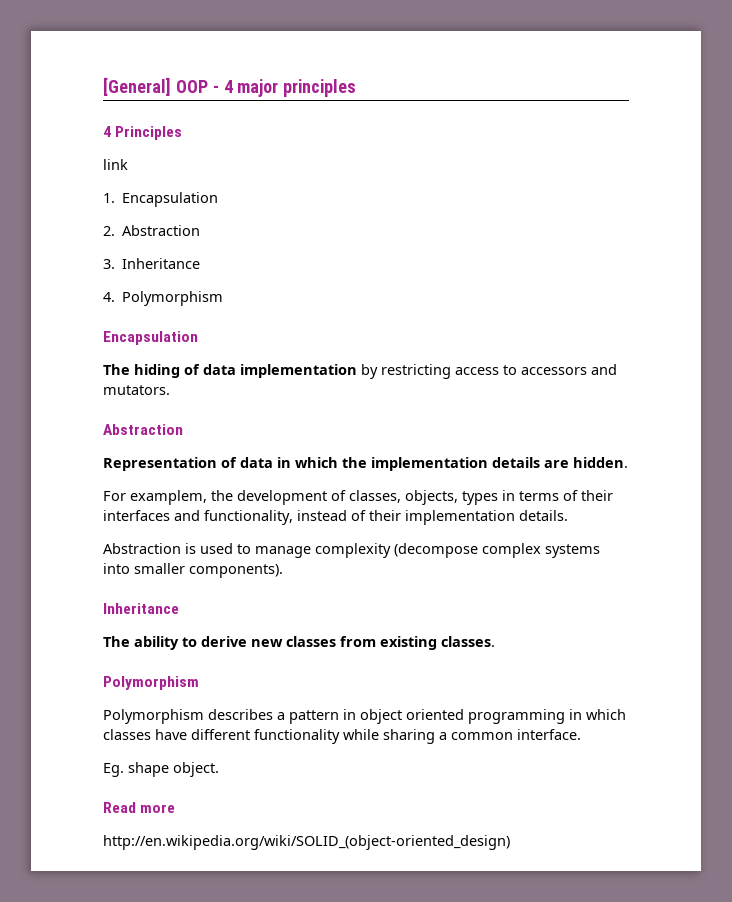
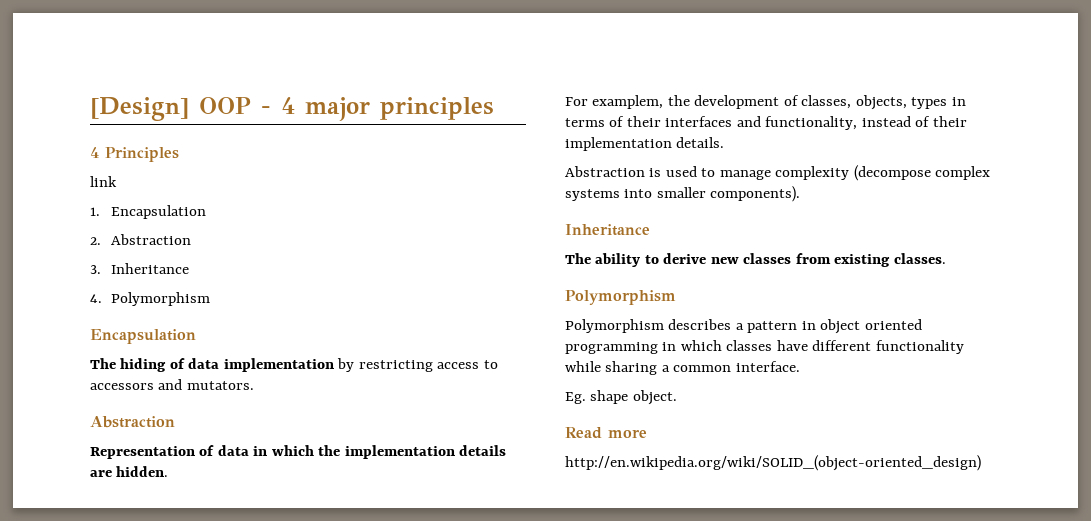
[103,77,171,96] [General] -> [90,97,189,121] [Design]

